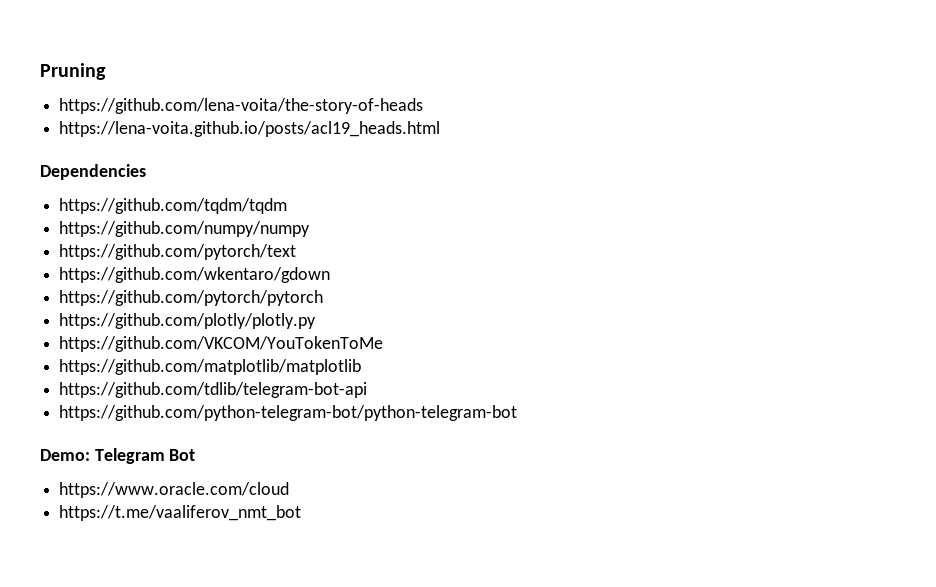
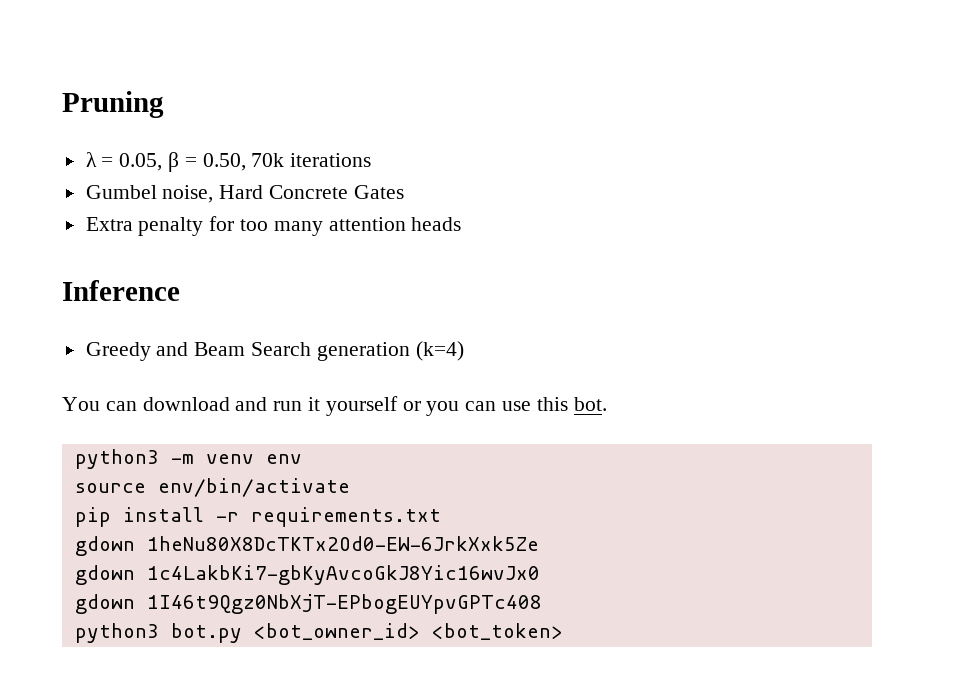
[59,98,424,114] [59,121,441,137] [40,164,146,180] [59,198,288,214] [59,221,311,237] [59,244,297,260] [59,267,331,283] [59,290,324,306] [59,313,317,329] [59,336,384,352] [59,359,362,375] [59,382,368,398] [59,405,518,421] [40,448,196,464] [59,482,290,498] [59,505,302,521] https://github.com/lena-voita/the-story-of-heads // https://lena-voita.github.io/posts/acl19_heads.html // Dependencies // https://github.com/tqdm/tqdm // https://github.com/numpy/numpy // https://github.com/pytorch/text // https://github.com/wkentaro/gdown // https://github.com/pytorch/pytorch // https://github.com/plotly/plotly.py // https://github.com/VKCOM/YouTokenToMe // https://github.com/matplotlib/matplotlib // https://github.com/tdlib/telegram-bot-api // https://github.com/python-telegram-bot/python-telegram-bot // Demo: Telegram Bot // https://www.oracle.com/cloud // https://t.me/vaaliferov_nmt_bot -> [85,152,372,172] [85,185,404,203] [85,216,462,236] [62,280,180,301] [85,341,464,361] [62,396,607,416] [74,449,302,469] [74,478,350,497] [74,507,441,527] [74,536,539,556] [74,565,540,585] [74,594,542,614] [74,623,563,643] λ = 0.05, β = 0.50, 70k iterations // Gumbel noise, Hard Concrete Gates // Extra penalty for too many attention heads // Inference // Greedy and Beam Search generation (k=4) // You can download and run it yourself or you can use this bot. // python3 -m venv env // source env/bin/activate // pip install -r requirements.txt // gdown 1heNu80X8DcTKTx2Od0-EW-6JrkXxk5Ze // gdown 1c4LakbKi7-gbKyAvcoGkJ8Yic16wvJx0 // gdown 1I46t9Qgz0NbXjT-EPbogEUYpvGPTc408 // python3 bot.py <bot_owner_id> <bot_token>

